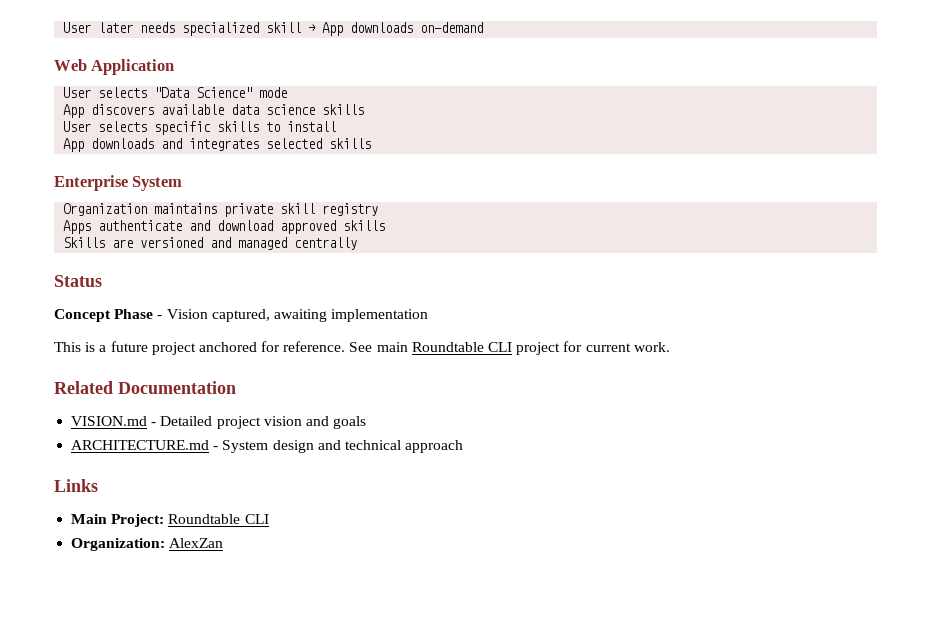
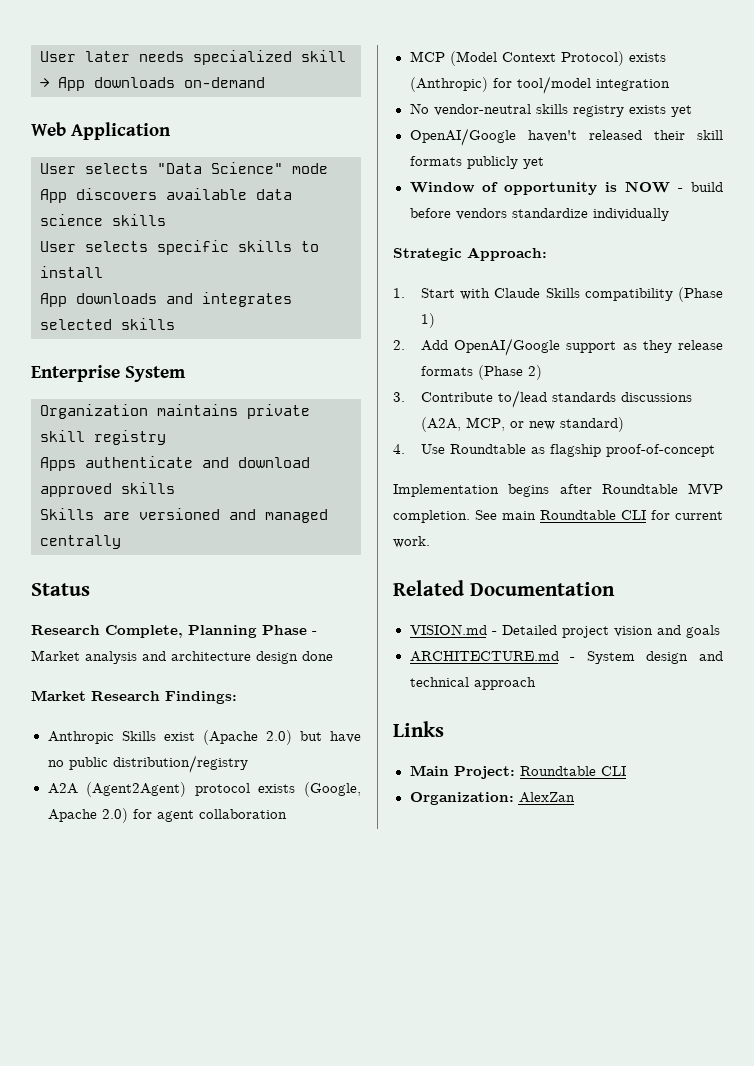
[54,309,429,322] [54,341,346,355] Concept Phase - Vision captured, awaiting implementation // This is a future project anchored for reference. -> [31,625,317,638] [31,650,333,664] [31,690,237,704] [47,730,361,745] [47,755,248,773] [47,782,361,797] [47,808,287,823] [409,51,666,66] [409,76,670,94] [409,103,692,117] [409,128,723,146] [409,156,544,169] [409,181,723,195] [409,208,669,221] [393,247,547,261] [393,287,723,302] [420,313,435,328] [393,338,723,356] [420,365,542,380] [393,390,692,408] [420,417,624,432] [393,444,715,457] [393,483,723,497] [393,510,470,523] Research Complete, Planning Phase - Market analysis and architecture design done // Market Research Findings: // Anthropic Skills exist (Apache 2.0) but have no public distribution/registry // A2A (Agent2Agent) protocol exists (Google, Apache 2.0) for agent collaboration // MCP (Model Context Protocol) exists (Anthropic) for tool/model integration // No vendor-neutral skills registry exists yet // OpenAI/Google haven't released their skill formats publicly yet // Window of opportunity is NOW - build before vendors standardize individually // Strategic Approach: // 1. Start with Claude Skills compatibility (Phase 1) // 2. Add OpenAI/Google support as they release formats (Phase 2) // 3. Contribute to/lead standards discussions (A2A, MCP, or new standard) // 4. Use Roundtable as flagship proof-of-concept // Implementation begins after Roundtable MVP completion.
[516,342,561,355] project -> (646, 515) none

